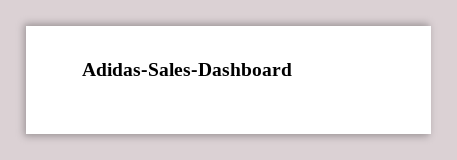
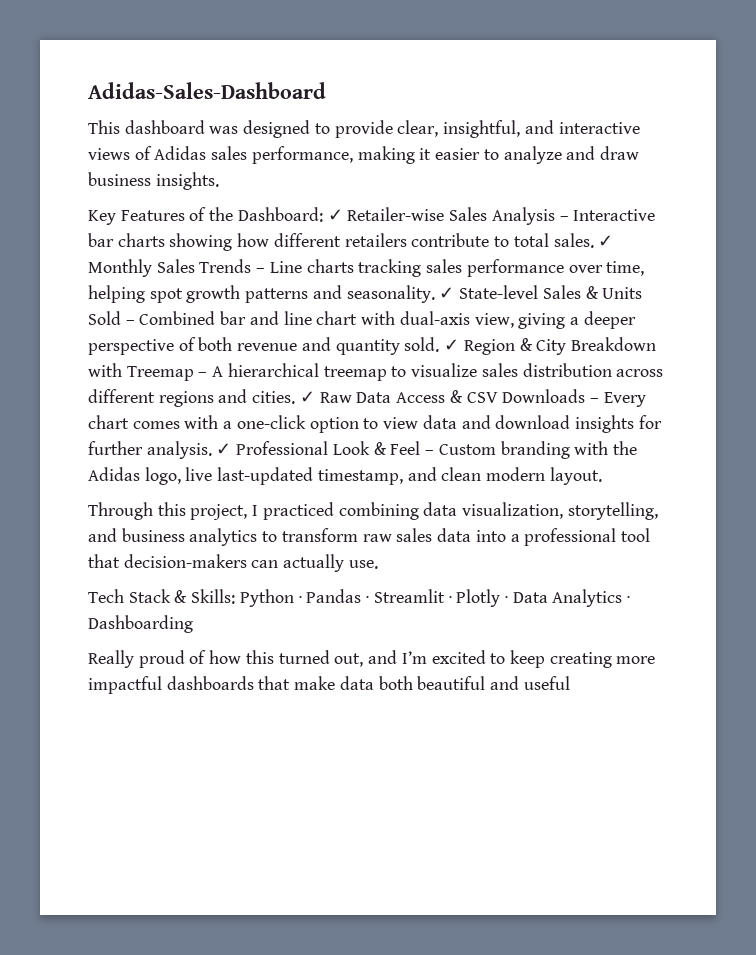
(292, 69) none -> [88,120,640,138] [88,146,639,164] [88,172,219,190] [88,207,656,225] [88,233,614,251] [88,259,645,277] [88,285,643,303] [88,311,636,329] [88,337,656,355] [88,363,664,381] [88,389,646,407] [88,415,662,433] [88,441,637,459] [88,467,602,485] [88,502,658,520] [88,528,650,546] [88,554,378,572] [88,589,631,607] [88,615,193,633] [88,650,656,668] [88,676,570,694] // This dashboard was designed to provide clear, insightful, and interactive views of Adidas sales performance, making it easier to analyze and draw business insights. // Key Features of the Dashboard: ✓ Retailer-wise Sales Analysis – Interactive bar charts showing how different retailers contribute to total sales. ✓ Monthly Sales Trends – Line charts tracking sales performance over time, helping spot growth patterns and seasonality. ✓ State-level Sales & Units Sold – Combined bar and line chart with dual-axis view, giving a deeper perspective of both revenue and quantity sold. ✓ Region & City Breakdown with Treemap – A hierarchical treemap to visualize sales distribution across different regions and cities. ✓ Raw Data Access & CSV Downloads – Every chart comes with a one-click option to view data and download insights for further analysis. ✓ Professional Look & Feel – Custom branding with the Adidas logo, live last-updated timestamp, and clean modern layout. // Through this project, I practiced combining data visualization, storytelling, and business analytics to transform raw sales data into a professional tool that decision-makers can actually use. // Tech Stack & Skills: Python · Pandas · Streamlit · Plotly · Data Analytics · Dashboarding // Really proud of how this turned out, and I’m excited to keep creating more impactful dashboards that make data both beautiful and useful

